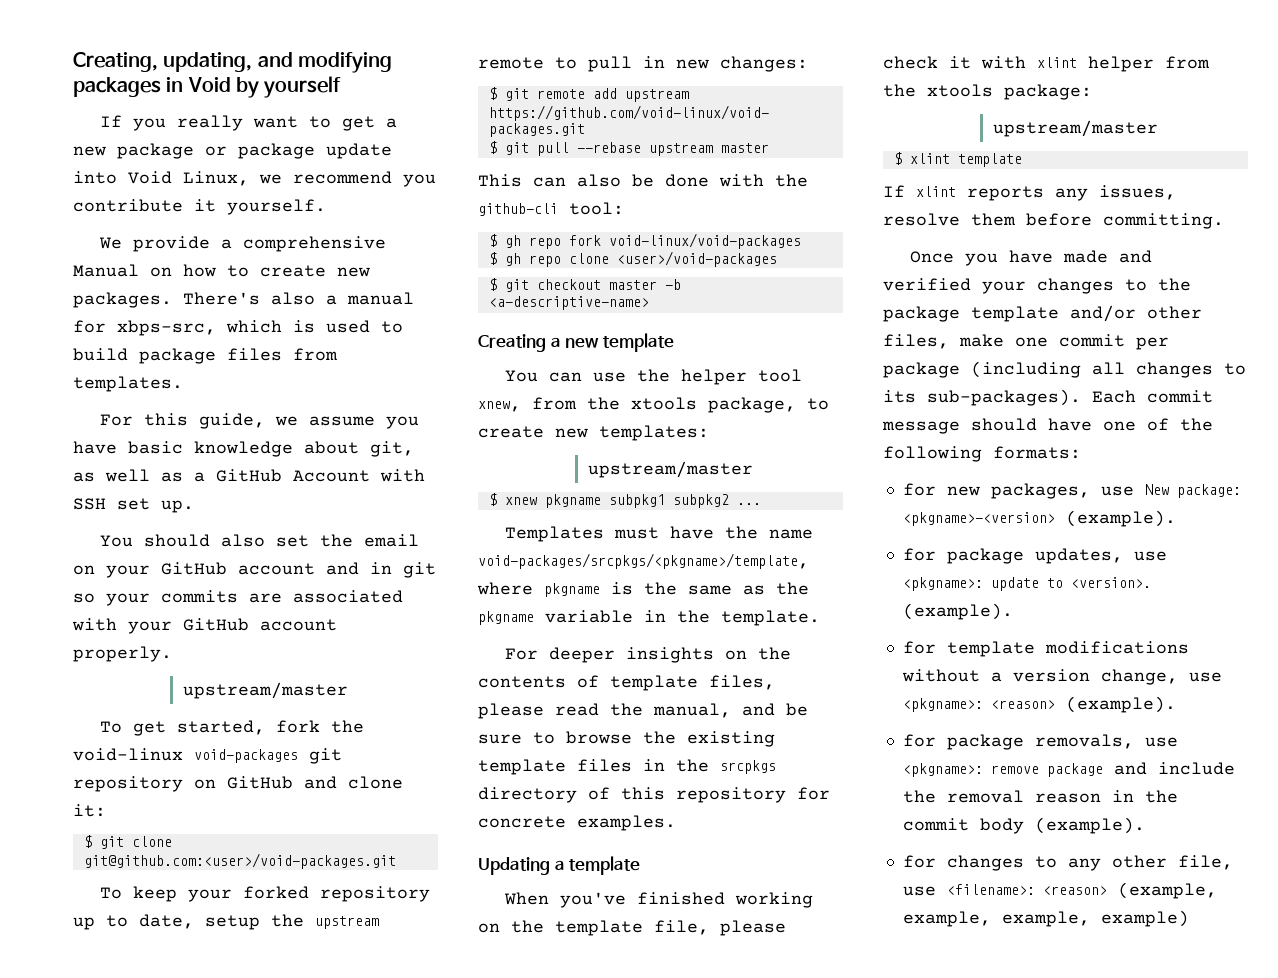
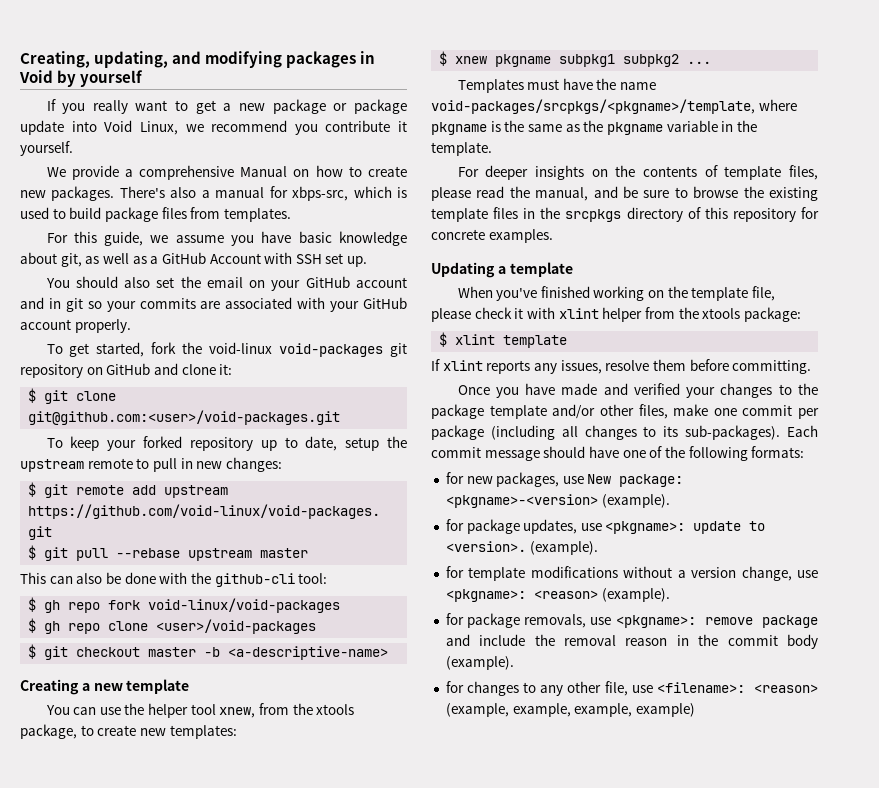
[182,682,348,699] // upstream/master -> (131, 326) none
[587,461,753,478] // upstream/master -> (237, 732) none
[992,120,1158,137] // upstream/master -> (801, 314) none

